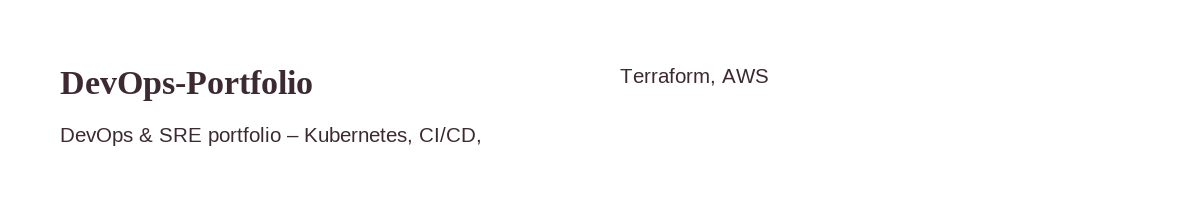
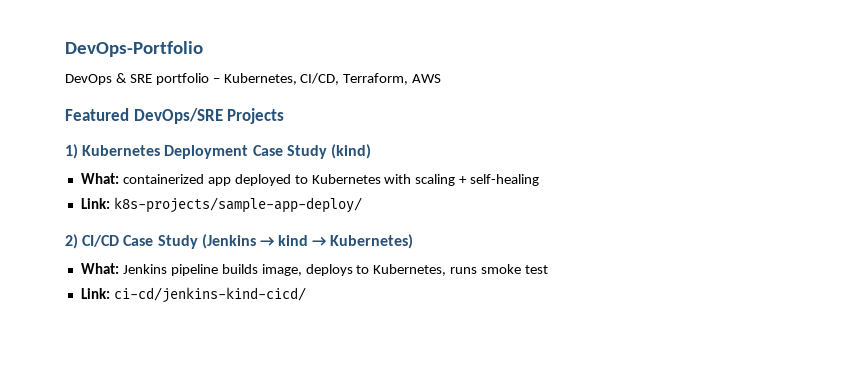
(769, 76) none -> [65,108,285,124] [65,144,371,159] [80,173,540,186] [80,197,362,213] [65,234,414,249] [80,263,549,276] [80,287,306,303] // Featured DevOps/SRE Projects // 1) Kubernetes Deployment Case Study (kind) // What: containerized app deployed to Kubernetes with scaling + self-healing // Link: k8s-projects/sample-app-deploy/ // 2) CI/CD Case Study (Jenkins → kind → Kubernetes) // What: Jenkins pipeline builds image, deploys to Kubernetes, runs smoke test // Link: ci-cd/jenkins-kind-cicd/

